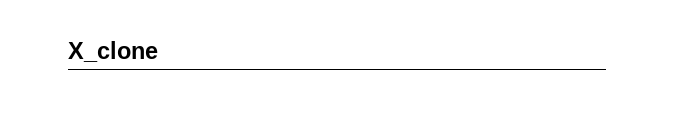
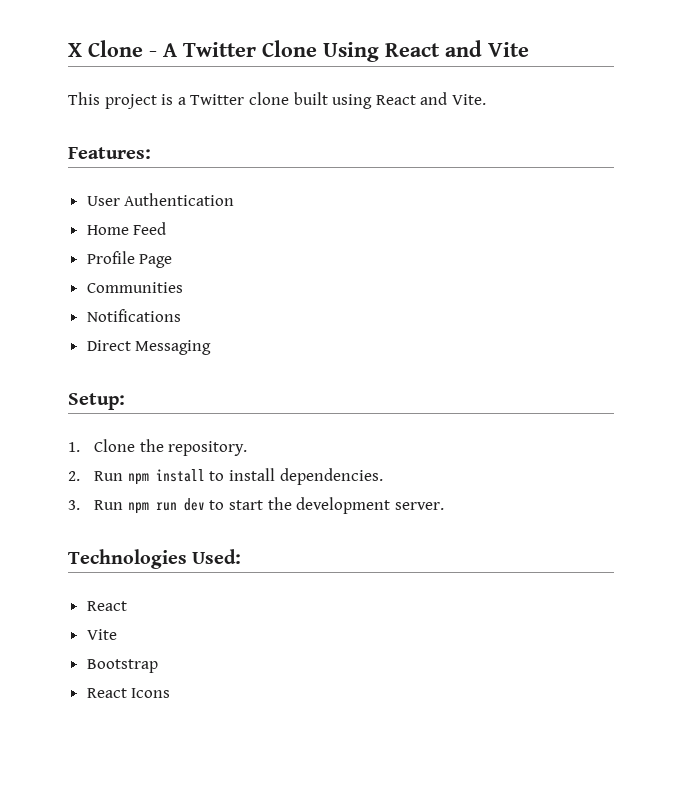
[68,41,158,62] X_clone -> [68,40,529,62] [68,92,486,109] [68,147,151,159] [86,193,235,206] [86,222,167,235] [86,251,173,268] [86,282,183,293] [86,309,181,322] [86,340,212,355] [68,393,125,410] [68,439,248,456] [68,468,383,485] [68,497,444,514] [68,549,242,569] [86,601,127,611] [86,629,117,640] [86,659,158,673] [86,688,171,698] X Clone - A Twitter Clone Using React and Vite // This project is a Twitter clone built using React and Vite. // Features: // User Authentication // Home Feed // Profile Page // Communities // Notifications // Direct Messaging // Setup: // 1. Clone the repository. // 2. Run npm install to install dependencies. // 3. Run npm run dev to start the development server. // Technologies Used: // React // Vite // Bootstrap // React Icons

